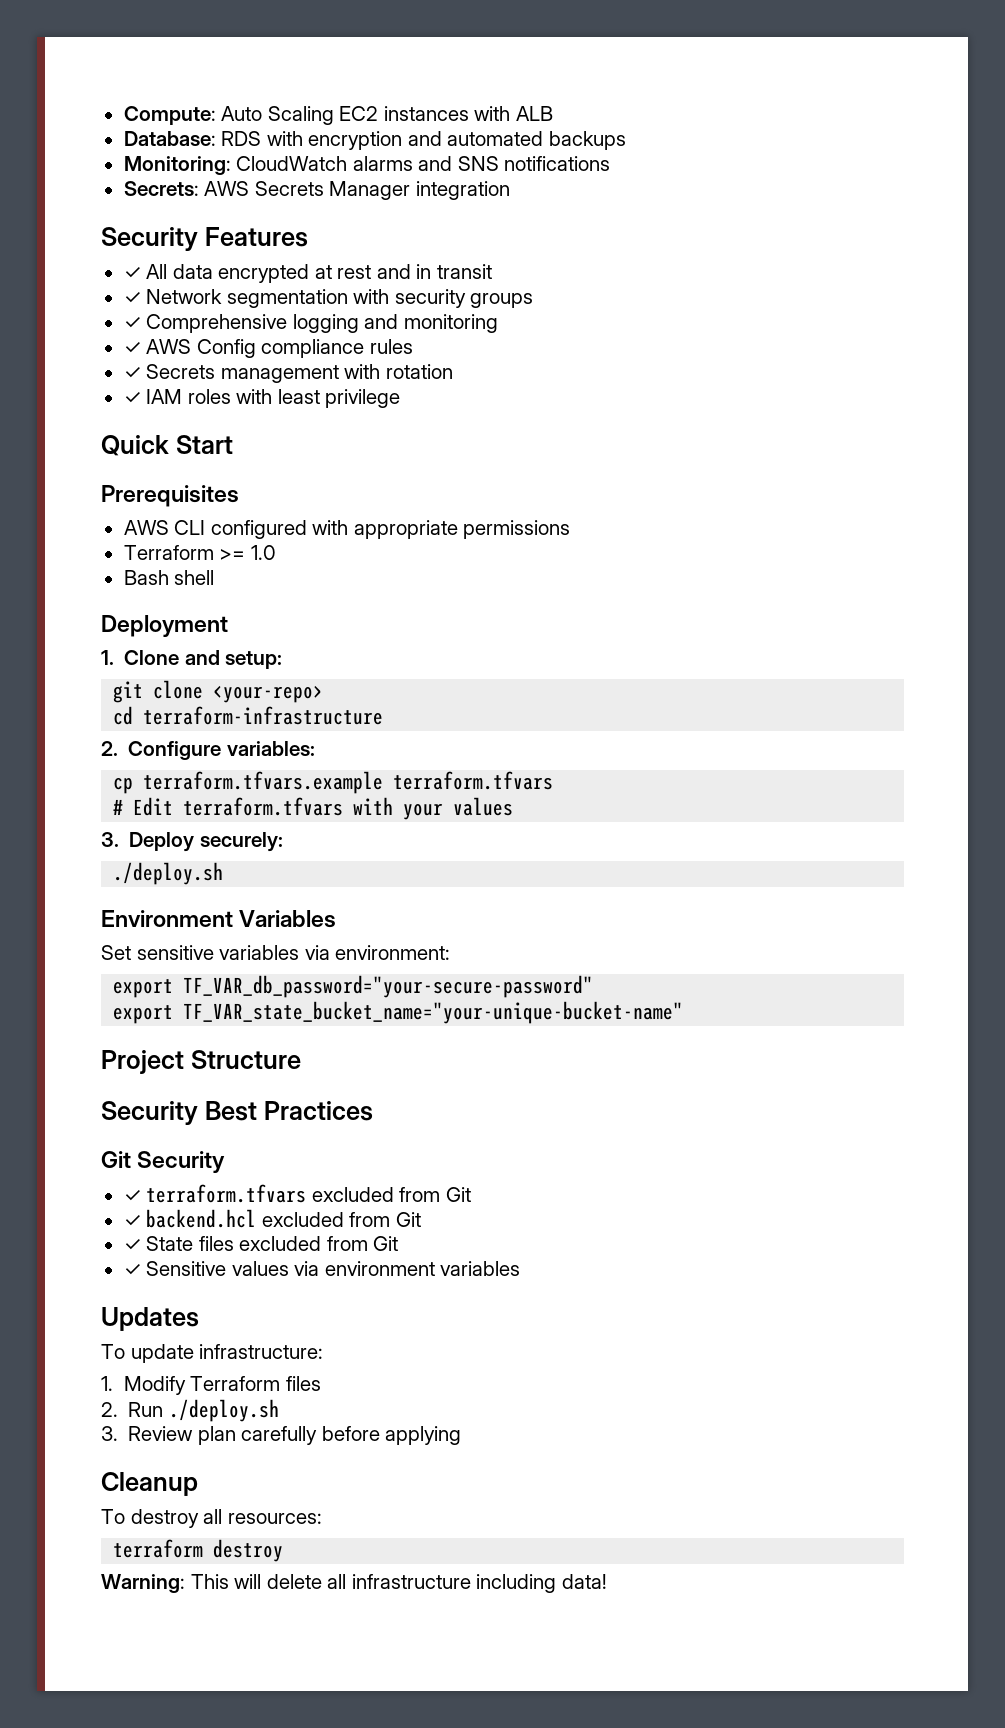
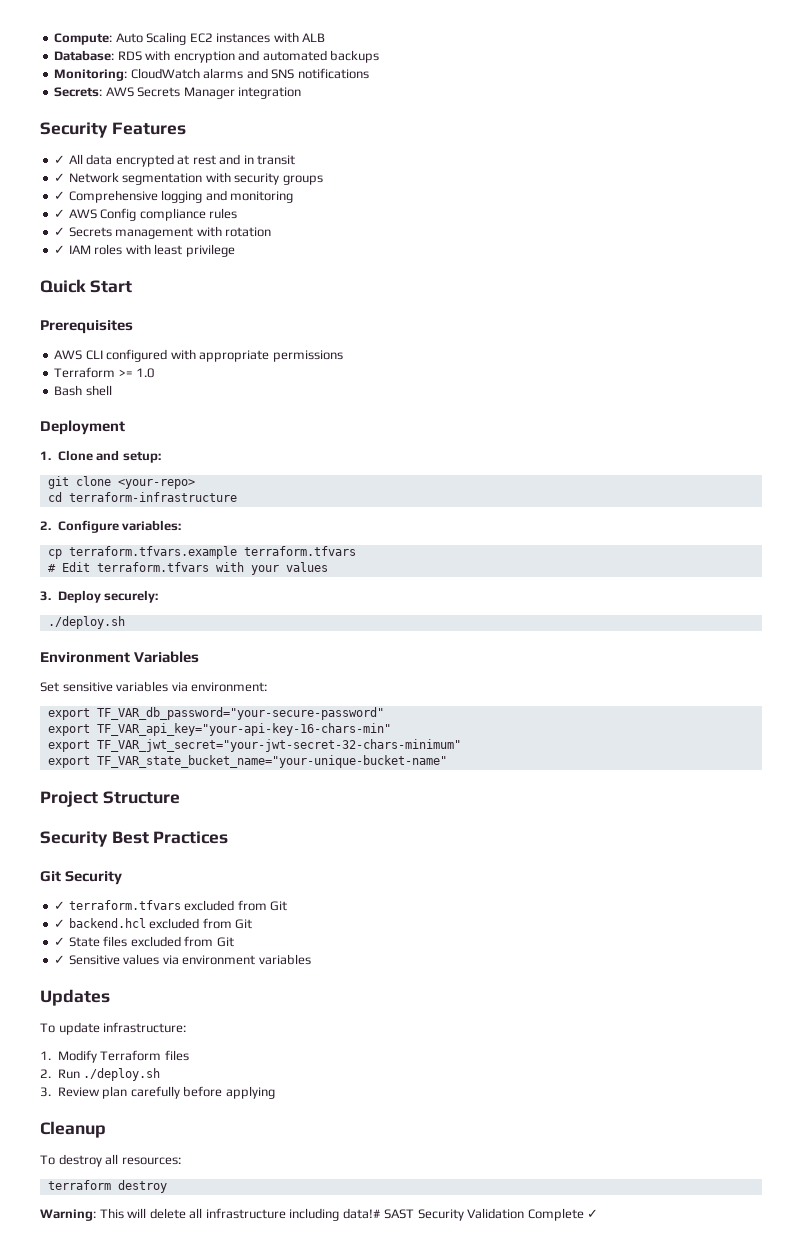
(594, 986) none -> [47,723,391,736] [47,739,461,752] // export TF_VAR_api_key="your-api-key-16-chars-min" // export TF_VAR_jwt_secret="your-jwt-secret-32-chars-minimum"
[561,1574,607,1589] data! -> [342,1208,599,1221] data!# SAST Security Validation Complete ✓

